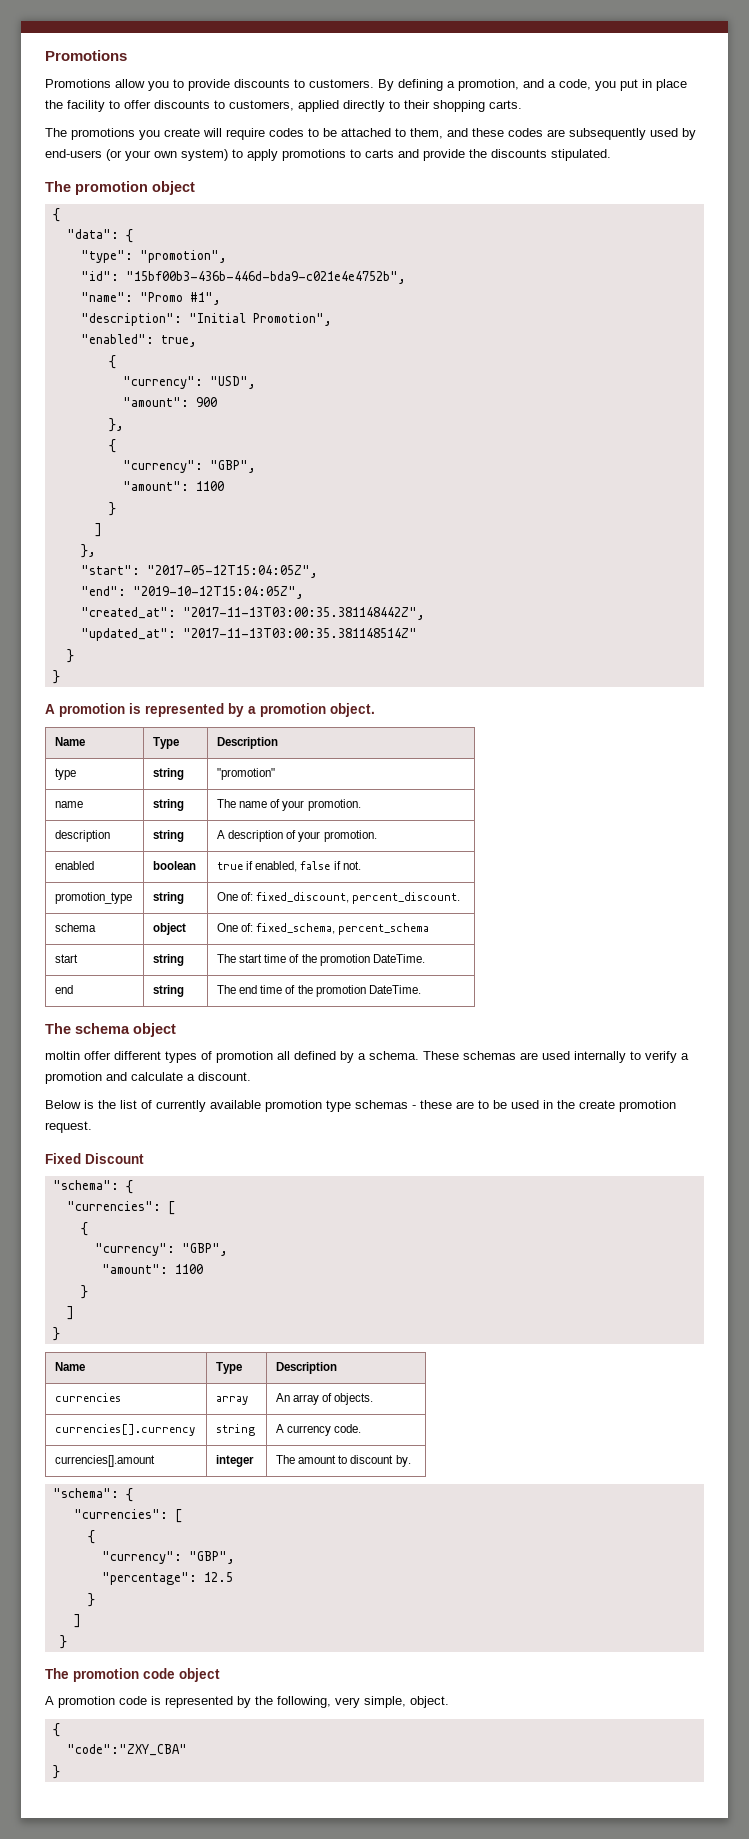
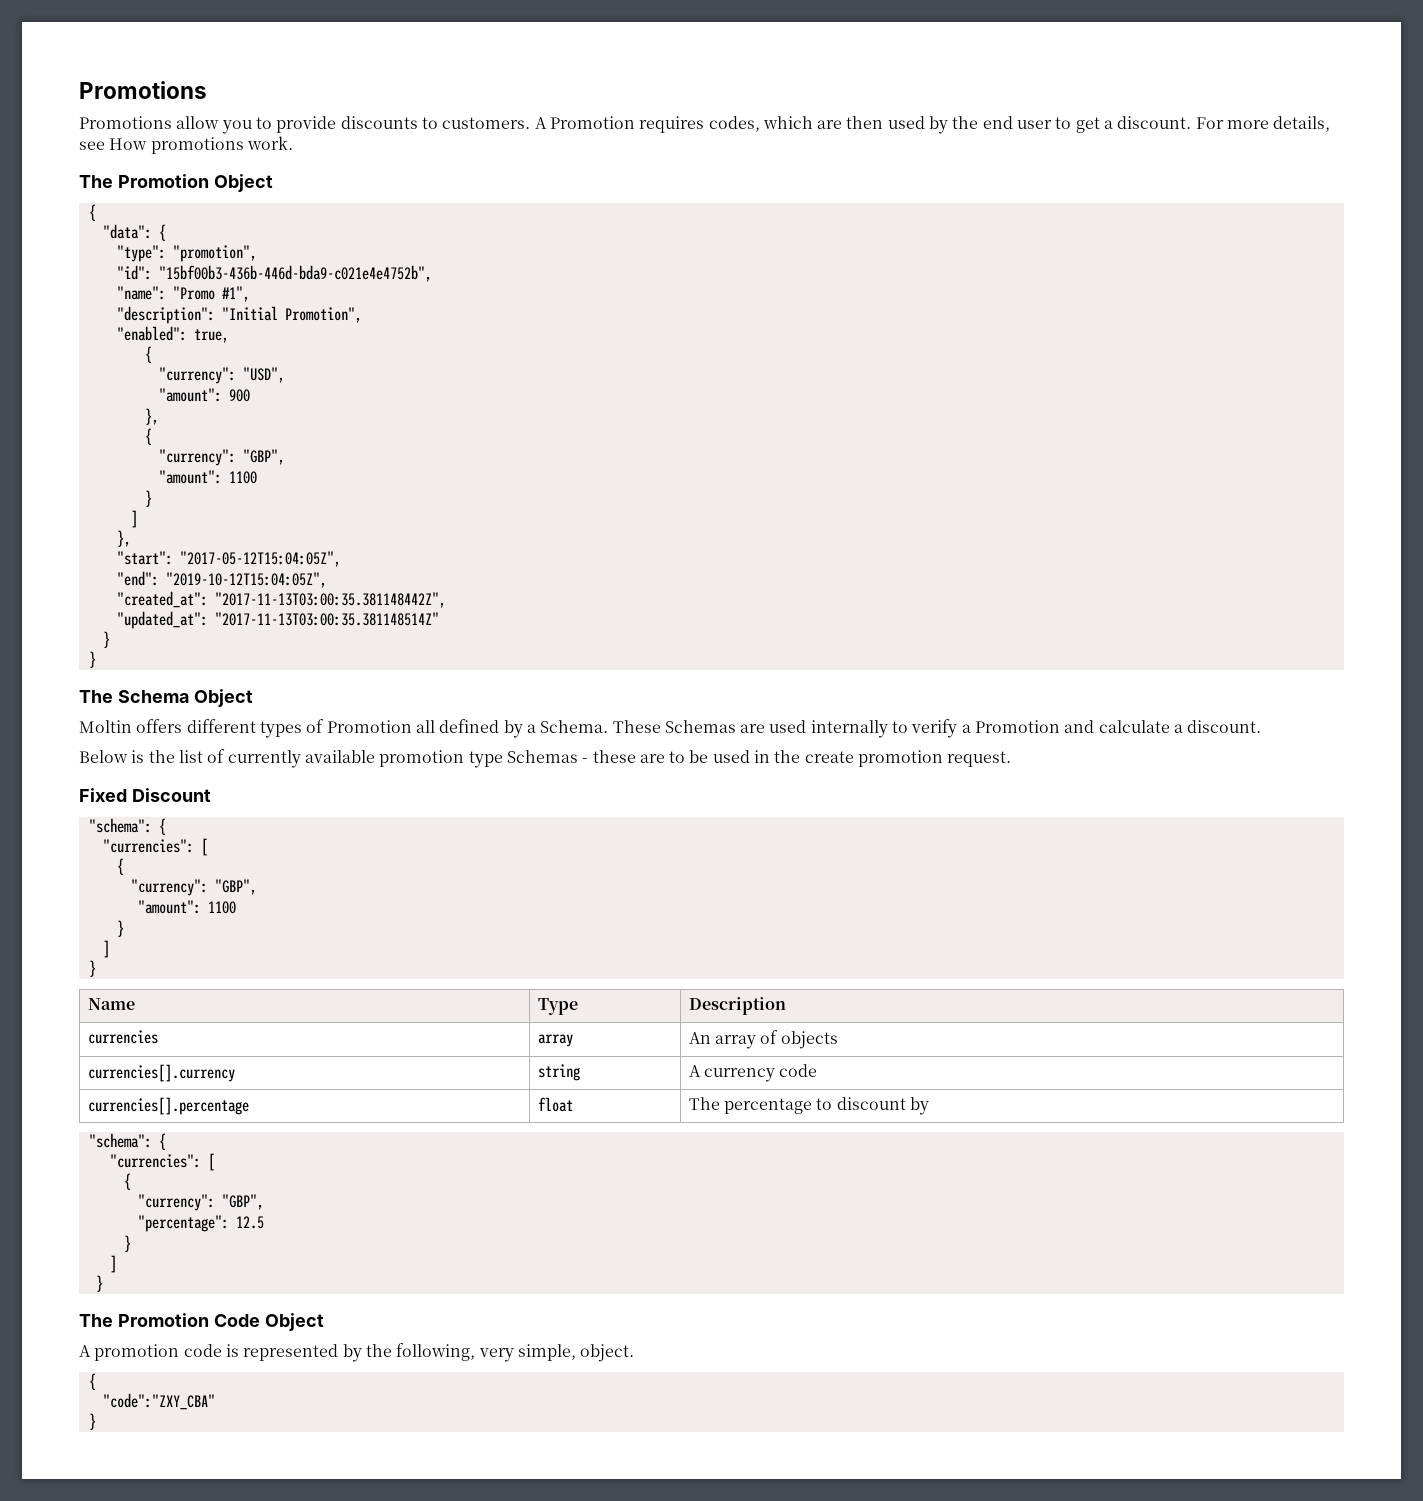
[378,79,687,91] [45,100,522,112] [45,128,696,140] [45,149,611,161] [45,181,195,195] By defining a promotion, and a code, you put in place the facility to offer discounts to customers, applied directly to their shopping carts. // The promotions you create will require codes to be attached to them, and these codes are subsequently used by end-users (or your own system) to apply promotions to carts and provide the discounts stipulated. // The promotion object -> [534,116,1331,134] [79,136,293,154] [79,174,273,192] A Promotion requires codes, which are then used by the end user to get a discount. For more details, see How promotions work. // The Promotion Object
[45,703,375,717] [55,737,86,746] [153,737,180,749] [217,737,279,749] [55,768,77,780] [153,768,185,780] [217,768,276,780] [55,801,84,808] [153,799,185,811] [217,799,361,811] [55,830,111,842] [153,830,185,842] [217,830,377,842] [55,861,95,870] [153,861,197,870] [217,861,361,872] [55,892,133,904] [153,892,185,904] [217,892,461,904] [55,923,97,932] [153,923,187,935] [217,923,430,935] [55,954,79,963] [153,954,185,966] [217,954,425,966] [55,985,74,994] [153,985,185,997] [217,985,421,997] [45,1023,176,1037] [45,1051,111,1060] A promotion is represented by a promotion object. // Name | Type | Description // type | string | "promotion" // name | string | The name of your promotion. // description | string | A description of your promotion. // enabled | boolean | true if enabled, false if not. // promotion_type | string | One of: fixed_discount, percent_discount. // schema | object | One of: fixed_schema, percent_schema // start | string | The start time of the promotion DateTime. // end | string | The end time of the promotion DateTime. // The schema object // moltin offer -> [79,689,253,707] [79,719,183,733] The Schema Object // Moltin offers
[216,1051,273,1063] promotion -> [326,720,412,733] Promotion
[369,1051,516,1060] schema. These schemas -> [540,720,736,733] Schema. These Schemas
[45,1072,102,1084] promotion -> [975,720,1061,733] Promotion
[355,1100,408,1109] schemas -> [506,750,578,763] Schemas
[334,1393,374,1405] objects. -> [780,1031,838,1049] objects
[334,1424,362,1433] [55,1455,156,1467] [216,1455,255,1467] [276,1455,337,1464] code. // currencies[].amount | integer | The amount -> [779,1064,818,1077] [87,1097,249,1115] [537,1097,573,1112] [688,1097,812,1114] code // currencies[].percentage | float | The percentage
[395,1455,411,1467] by. -> [909,1097,929,1115] by
[73,1668,220,1682] promotion code object -> [117,1313,324,1331] Promotion Code Object

